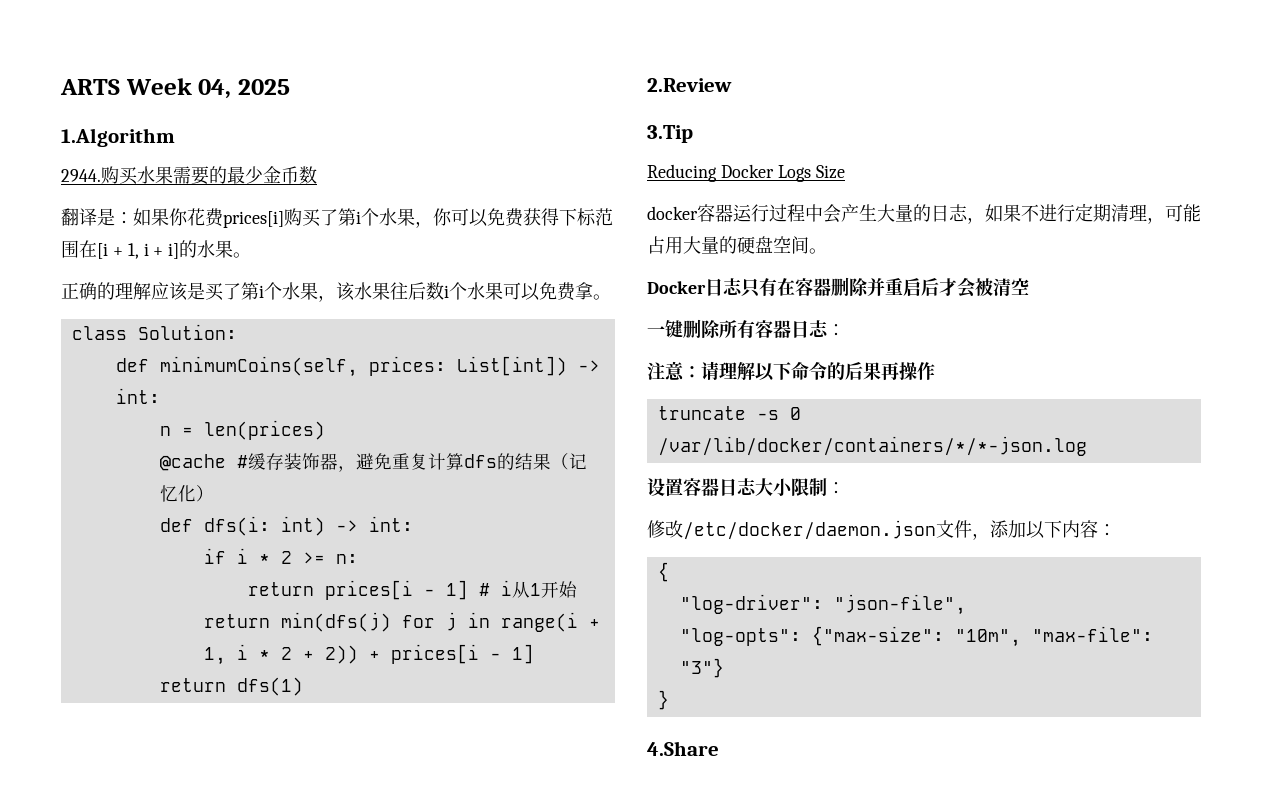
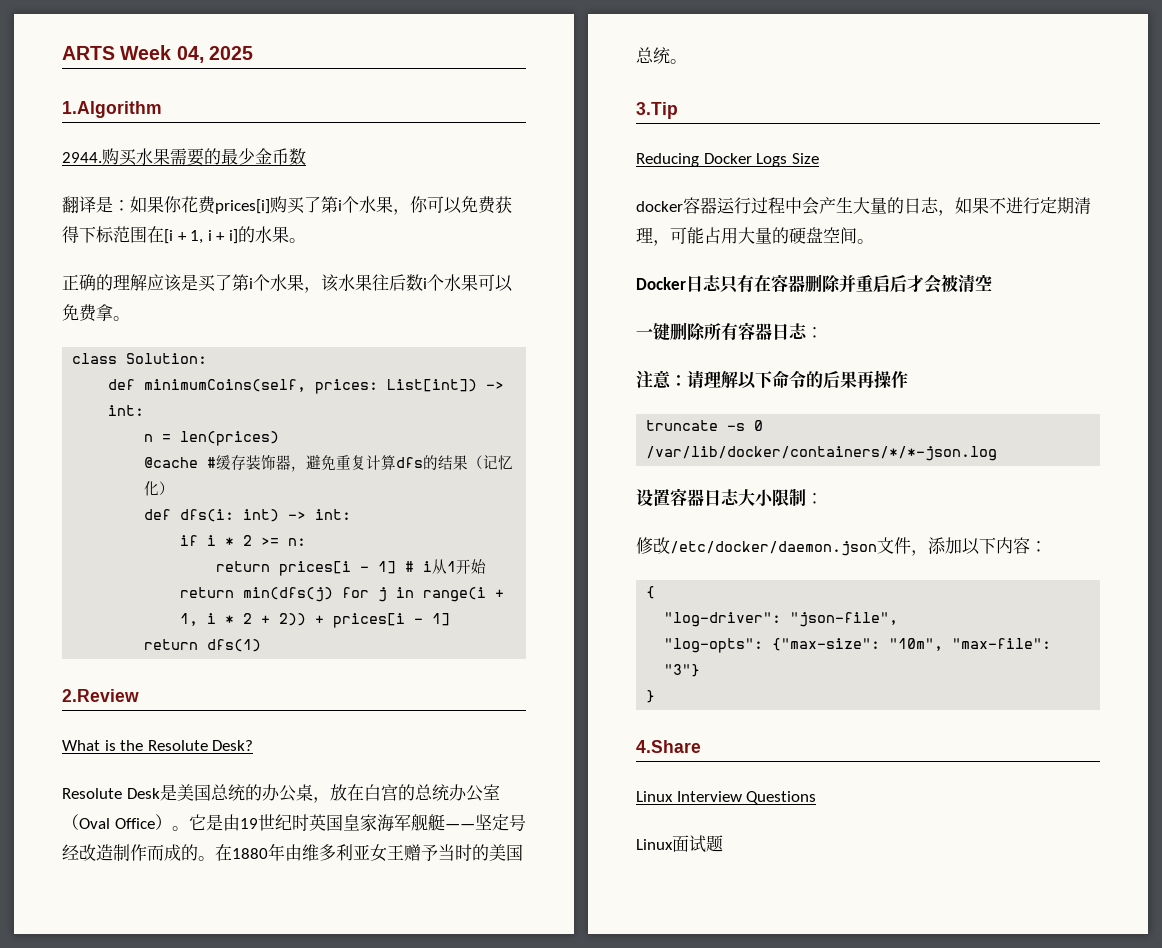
(732, 85) none -> [62,740,254,751] [62,784,500,803] [62,814,526,832] [62,843,523,862] [636,47,687,64] // What is the Resolute Desk? // Resolute Desk是美国总统的办公桌，放在白宫的总统办公室（Oval Office）。它是由19世纪时英国皇家海军舰艇——坚定号经改造制作而成的。在1880年由维多利亚女王赠予当时的美国总统。
(719, 748) none -> [636,791,817,804] [636,835,723,853] // Linux Interview Questions // Linux面试题

